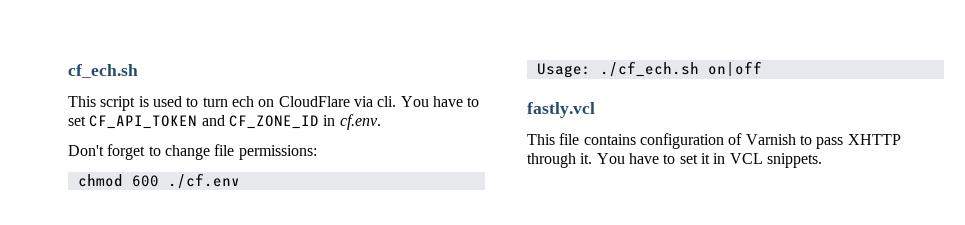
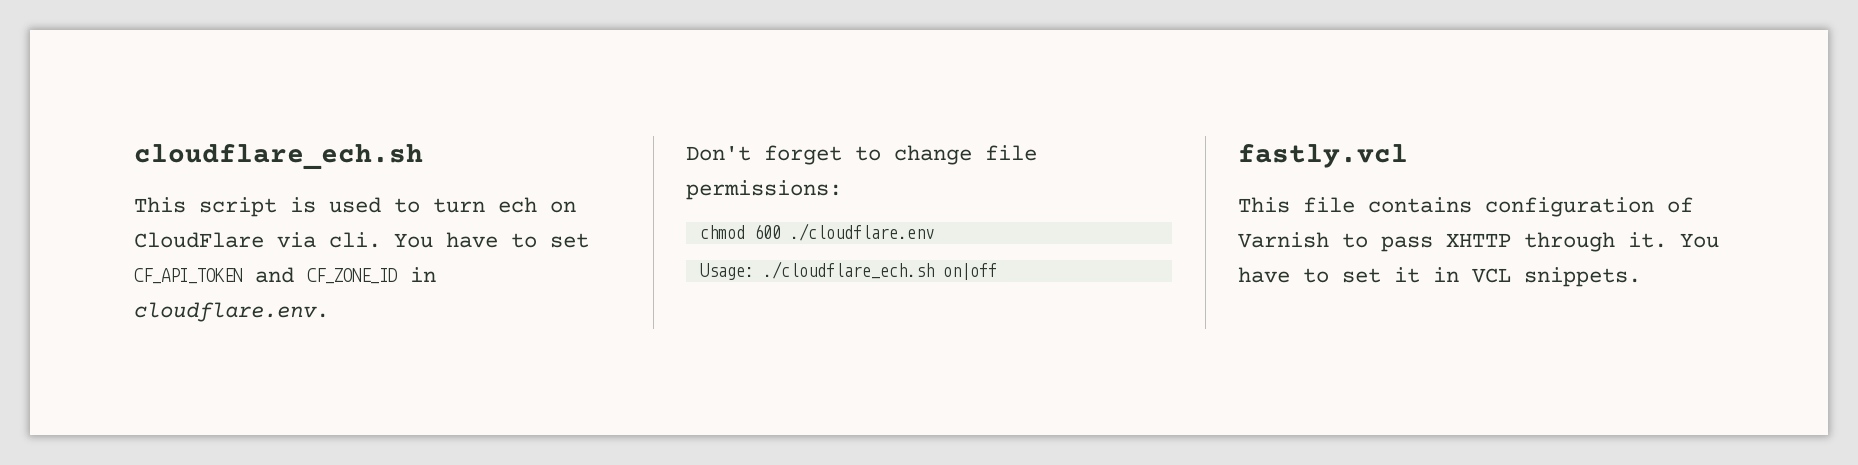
[68,64,138,78] cf_ech.sh -> [134,144,423,170] cloudflare_ech.sh
[339,114,381,130] cf.env. -> [134,302,329,322] cloudflare.env.
[167,173,240,189] ./cf.env -> [789,223,934,241] ./cloudflare.env
[599,61,699,77] ./cf_ech.sh -> [762,261,934,279] ./cloudflare_ech.sh

